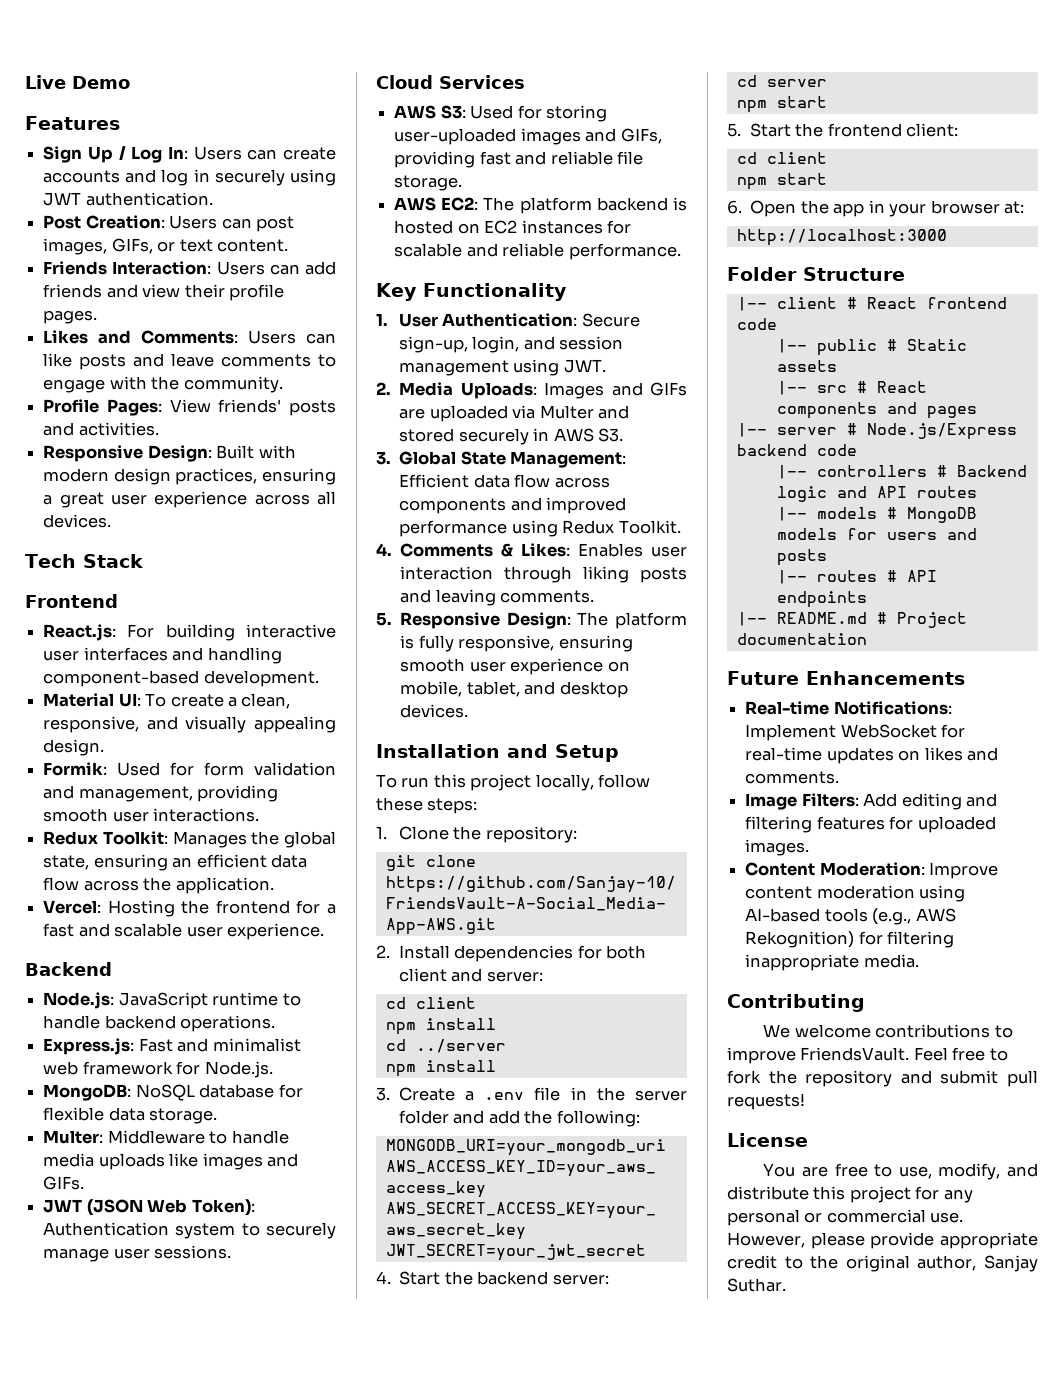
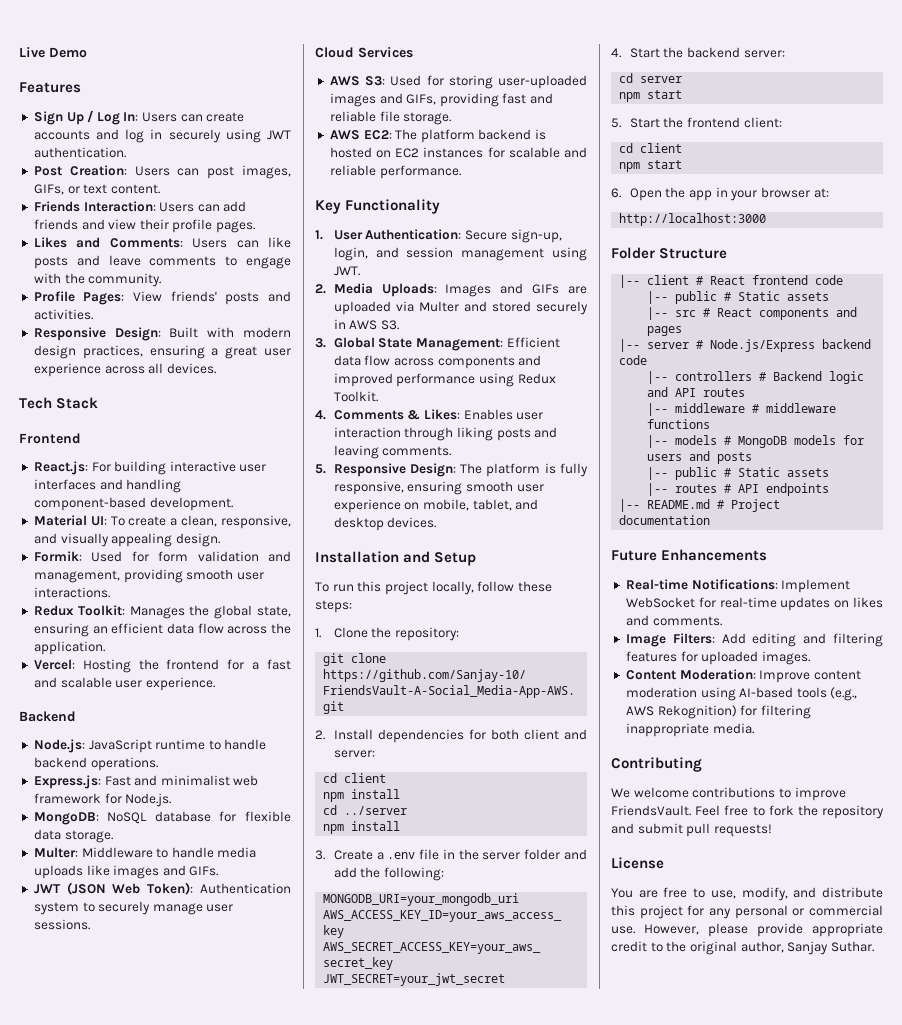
(977, 492) none -> [647,403,837,416] [647,419,711,429] // |-- middleware # middleware functions
(827, 557) none -> [647,467,830,480] // |-- public # Static assets

